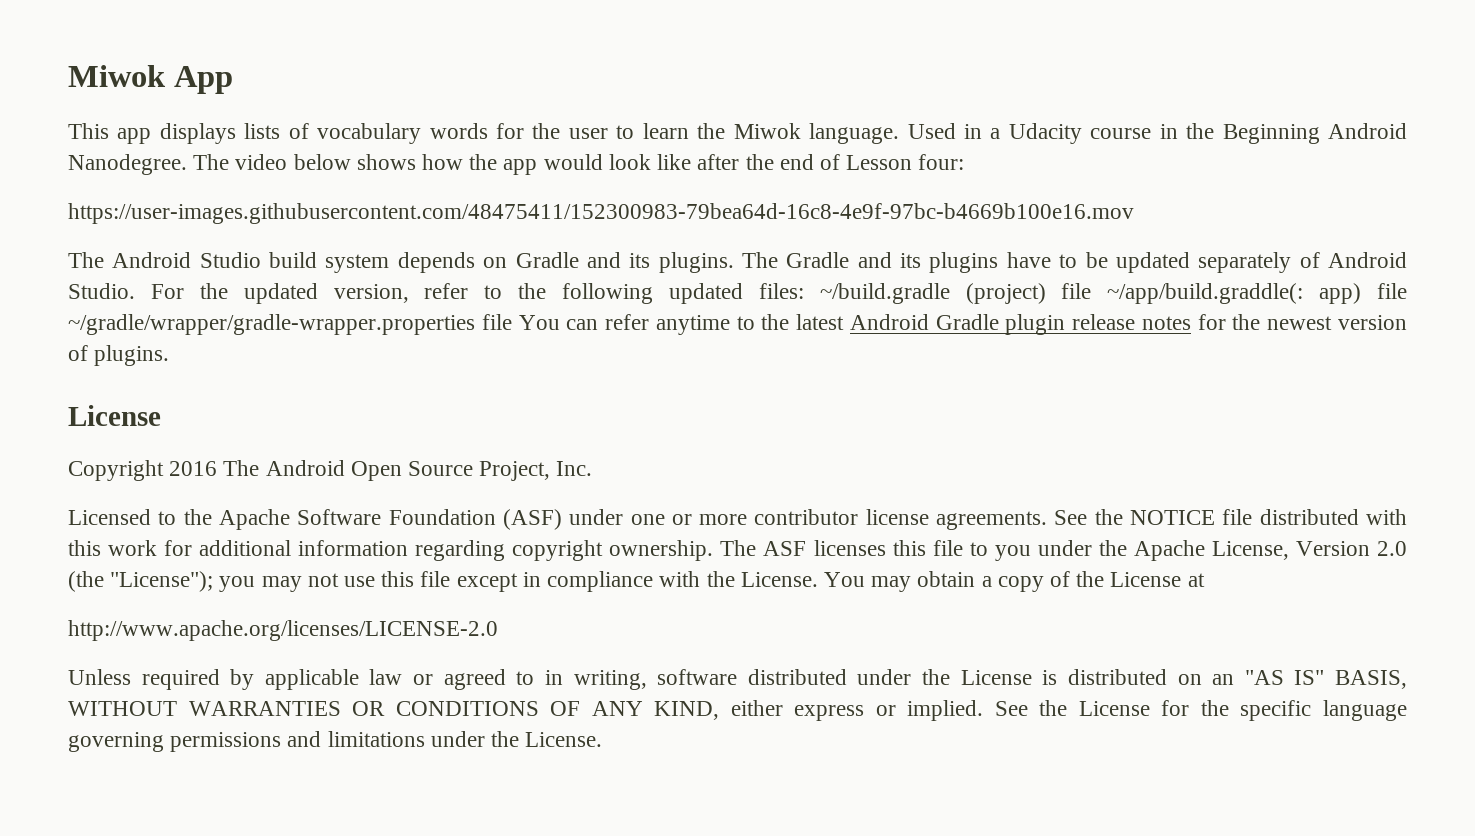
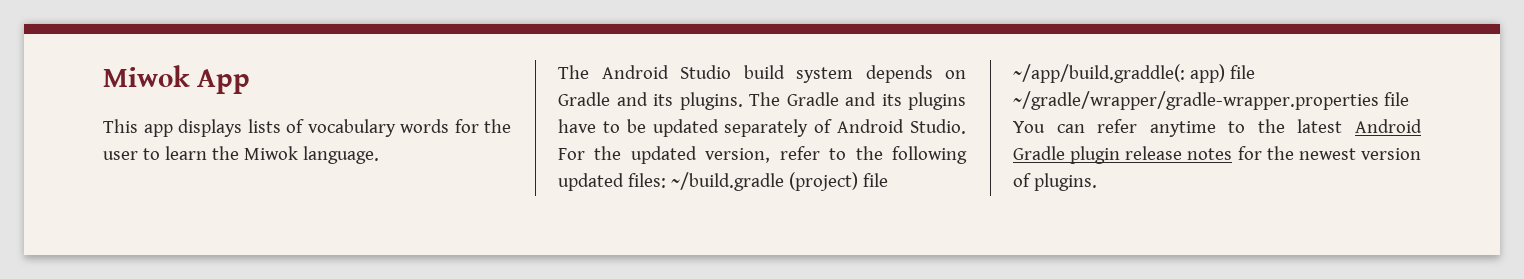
[907,123,1407,144] [68,154,965,175] [68,203,1134,224] Used in a Udacity course in the Beginning Android Nanodegree. The video below shows how the app would look like after the end of Lesson four: // https://user-images.githubusercontent.com/48475411/152300983-79bea64d-16c8-4e9f-97bc-b4669b100e16.mov -> (379, 155) none
[68,405,161,426] [68,460,593,481] [68,509,1407,530] [68,540,1407,561] [68,571,1205,592] [68,620,498,641] [68,669,1407,690] [68,700,1407,721] [68,731,603,752] // License // Copyright 2016 The Android Open Source Project, Inc. // Licensed to the Apache Software Foundation (ASF) under one or more contributor license agreements. See the NOTICE file distributed with this work for additional information regarding copyright ownership. The ASF licenses this file to you under the Apache License, Version 2.0 (the "License"); you may not use this file except in compliance with the License. You may obtain a copy of the License at // http://www.apache.org/licenses/LICENSE-2.0 // Unless required by applicable law or agreed to in writing, software distributed under the License is distributed on an "AS IS" BASIS, WITHOUT WARRANTIES OR CONDITIONS OF ANY KIND, either express or implied. See the License for the specific language governing permissions and limitations under the License. -> (1097, 182) none

